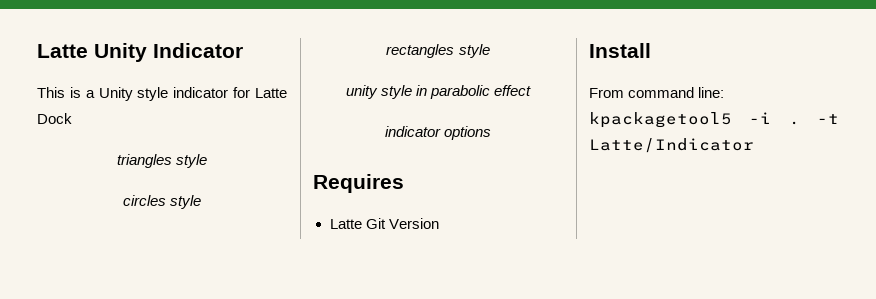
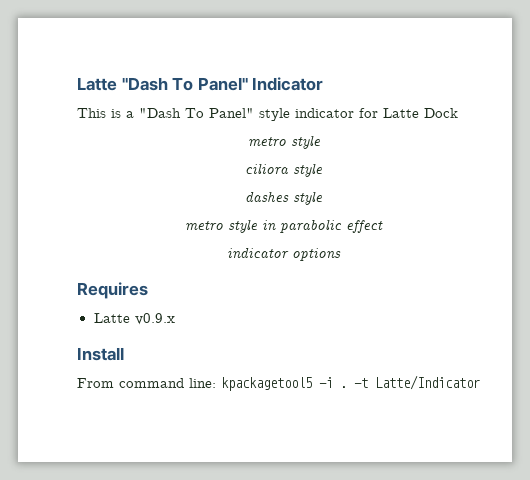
[37,43,147,62] Latte Unity -> [77,77,248,91] Latte "Dash To Panel"
[98,87,133,101] Unity -> [139,108,254,118] "Dash To Panel"
[116,154,208,168] [122,195,202,209] [386,44,490,58] [345,85,378,99] triangles style // circles style // rectangles style // unity -> [247,135,321,149] [245,163,323,177] [245,191,323,205] [185,221,223,231] metro style // ciliora style // dashes style // metro
[365,218,439,229] Git Version -> [134,313,175,325] v0.9.x

